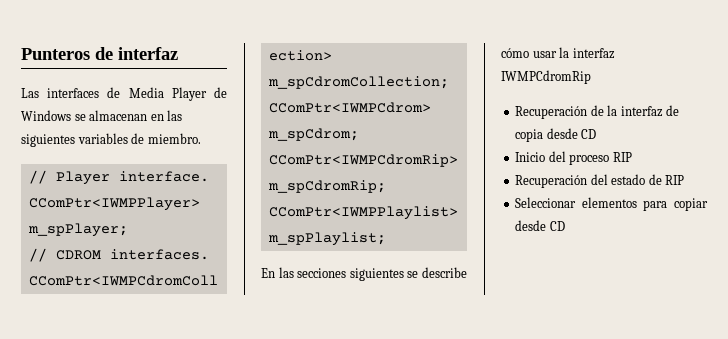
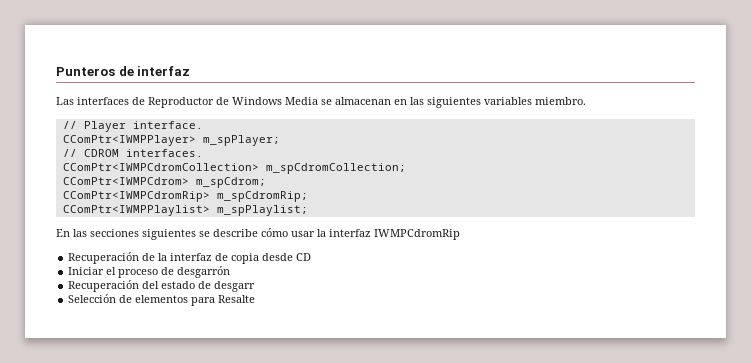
[128,87,207,101] Media Player -> [148,97,214,108] Reproductor
(71, 115) none -> [285,97,318,105] Media
[131,133,145,144] de -> (532, 101) none
[515,151,632,165] Inicio del proceso RIP -> [68,266,231,278] Iniciar el proceso de desgarrón
[665,175,685,185] [515,197,708,211] [515,220,565,231] RIP // Seleccionar elementos para copiar desde CD -> [214,281,256,292] [68,294,256,306] desgarr // Selección de elementos para Resalte

